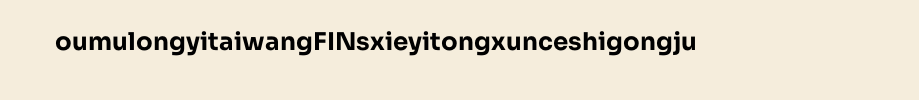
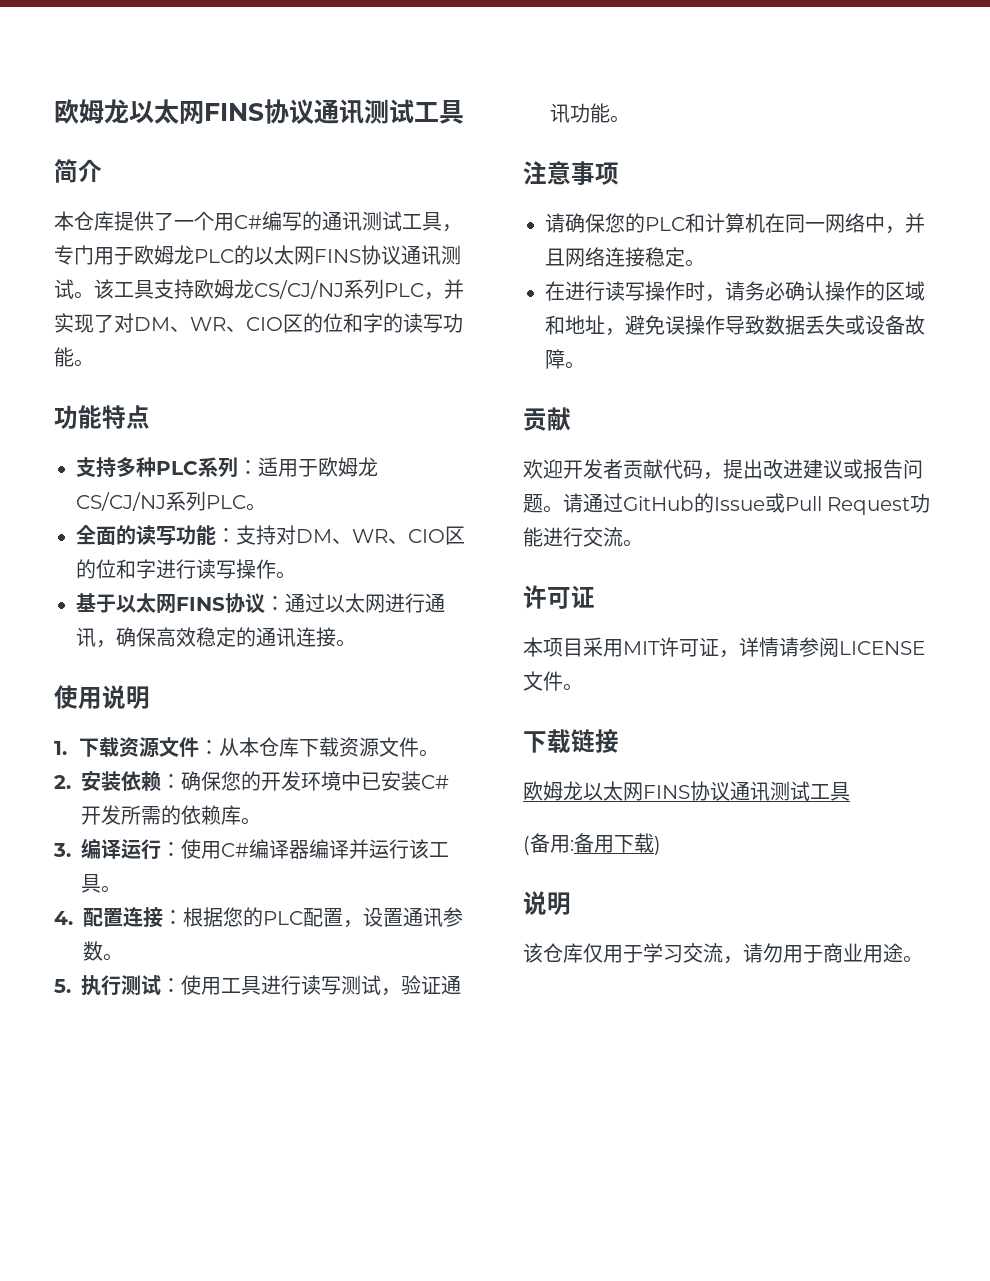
[55,31,697,56] oumulongyitaiwangFINsxieyitongxunceshigongju -> [54,99,464,125] [54,159,102,183] [54,211,462,232] [54,245,461,265] [54,279,464,300] [54,313,463,333] [54,347,94,367] [54,405,150,429] [76,457,378,478] [76,491,266,511] [76,525,465,546] [76,559,296,579] [76,593,445,614] [76,627,356,648] [54,685,150,709] [54,737,440,758] [54,771,449,791] [81,805,261,825] [53,838,449,860] [81,874,121,893] [54,907,463,928] [83,941,123,961] [54,975,461,996] [550,103,630,123] [523,161,619,185] [545,213,925,234] [545,247,705,267] [545,281,925,302] [545,315,925,336] [545,349,585,369] [523,407,571,431] [523,459,923,480] [523,493,931,515] [523,527,643,547] [523,585,595,609] [523,637,925,658] [523,671,583,691] [523,729,619,754] [523,781,850,801] [523,833,661,855] [523,891,571,915] [523,943,923,964] 欧姆龙以太网FINS协议通讯测试工具 // 简介 // 本仓库提供了一个用C#编写的通讯测试工具，专门用于欧姆龙PLC的以太网FINS协议通讯测试。该工具支持欧姆龙CS/CJ/NJ系列PLC，并实现了对DM、WR、CIO区的位和字的读写功能。 // 功能特点 // 支持多种PLC系列：适用于欧姆龙CS/CJ/NJ系列PLC。 // 全面的读写功能：支持对DM、WR、CIO区的位和字进行读写操作。 // 基于以太网FINS协议：通过以太网进行通讯，确保高效稳定的通讯连接。 // 使用说明 // 1.下载资源文件：从本仓库下载资源文件。 // 2.安装依赖：确保您的开发环境中已安装C#开发所需的依赖库。 // 3.编译运行：使用C#编译器编译并运行该工具。 // 4.配置连接：根据您的PLC配置，设置通讯参数。 // 5.执行测试：使用工具进行读写测试，验证通讯功能。 // 注意事项 // 请确保您的PLC和计算机在同一网络中，并且网络连接稳定。 // 在进行读写操作时，请务必确认操作的区域和地址，避免误操作导致数据丢失或设备故障。 // 贡献 // 欢迎开发者贡献代码，提出改进建议或报告问题。请通过GitHub的Issue或Pull Request功能进行交流。 // 许可证 // 本项目采用MIT许可证，详情请参阅LICENSE文件。 // 下载链接 // 欧姆龙以太网FINS协议通讯测试工具 // (备用:备用下载) // 说明 // 该仓库仅用于学习交流，请勿用于商业用途。

